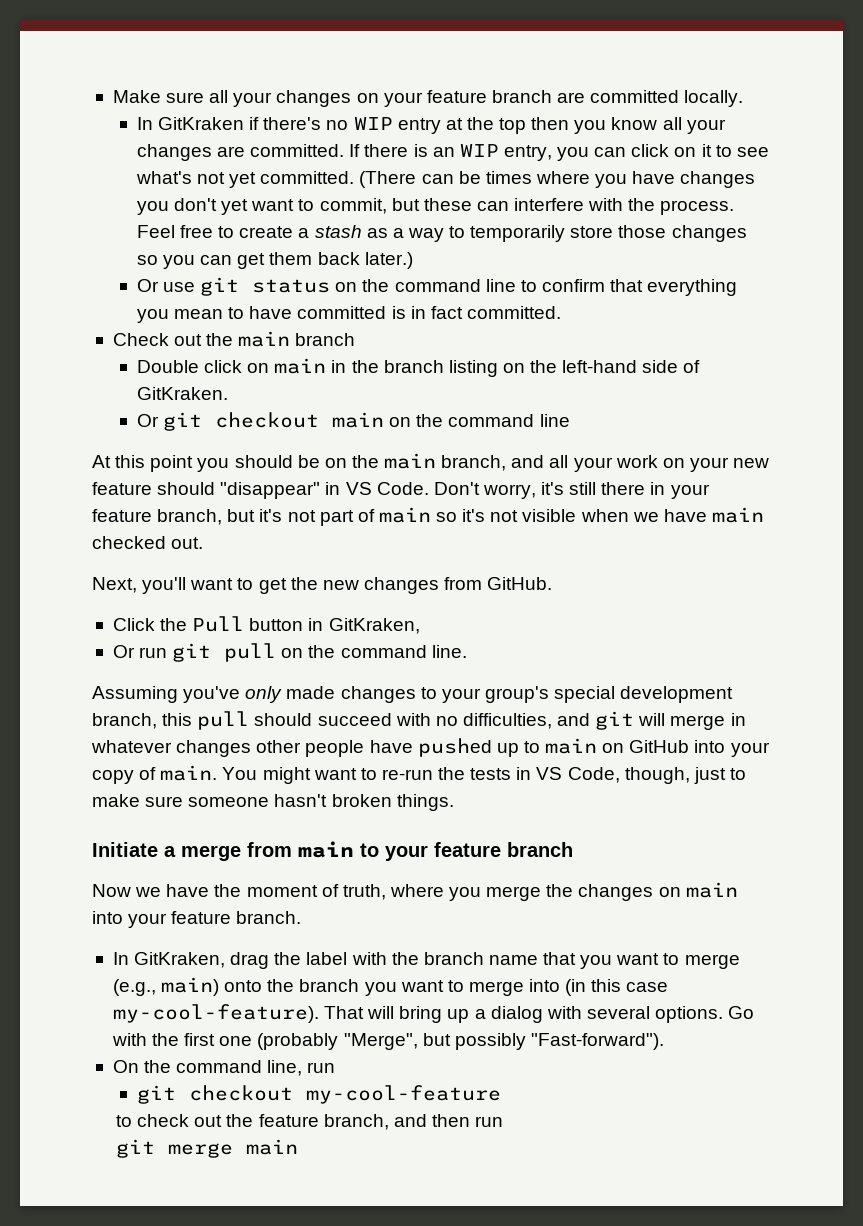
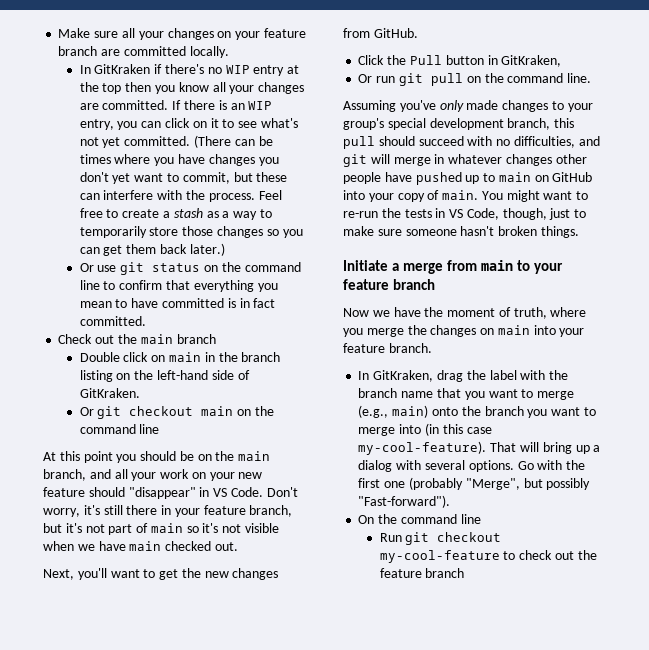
[267,1060,336,1076] line, run // -> [460,514,481,524] [379,533,402,542] line // Run
(501, 1094) // -> (500, 556) none
[323,1114,504,1130] [116,1139,299,1158] branch, and then run // git merge main -> [425,568,465,578] branch

